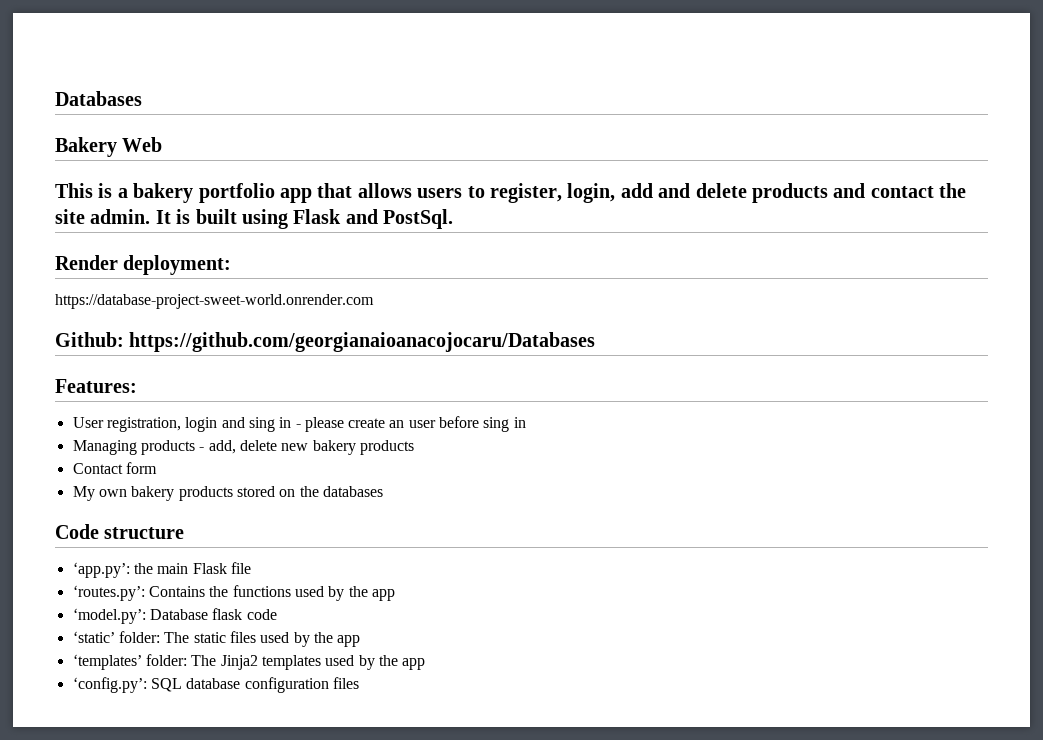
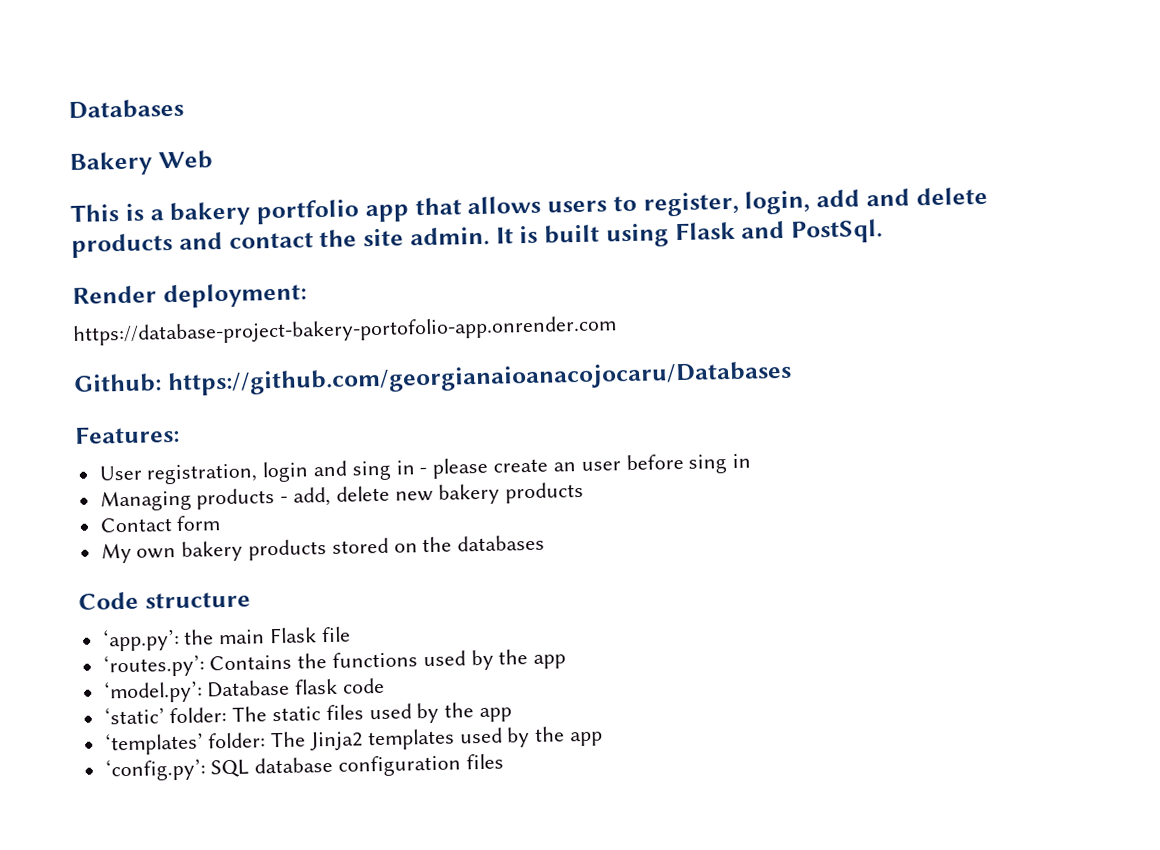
[55,294,374,309] https://database-project-sweet-world.onrender.com -> [72,315,617,346] https://database-project-bakery-portofolio-app.onrender.com

